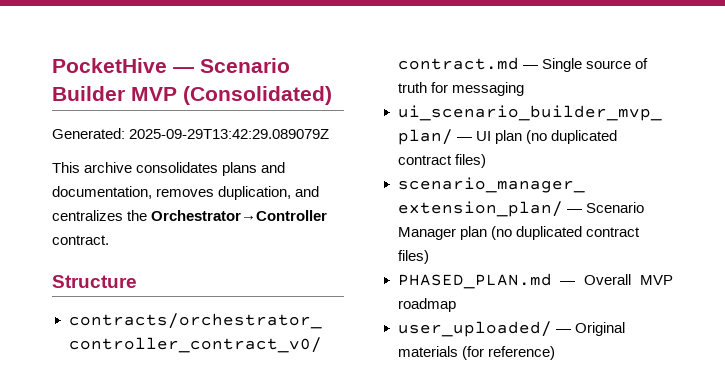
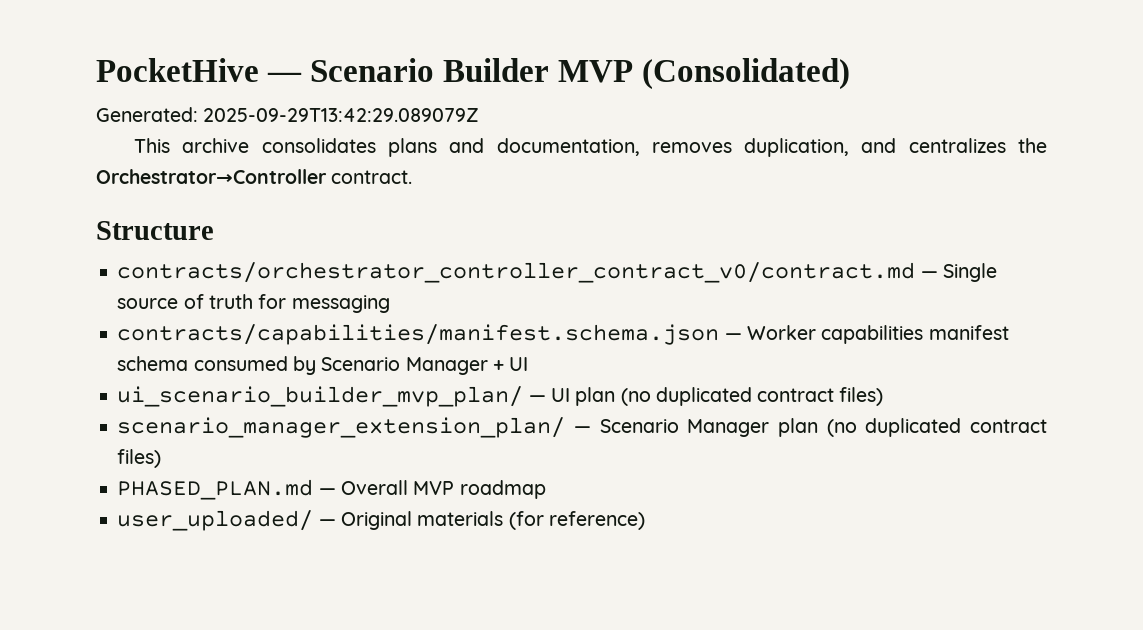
(524, 89) none -> [117,324,1009,345] [117,356,529,375] // contracts/capabilities/manifest.schema.json — Worker capabilities manifest schema consumed by Scenario Manager + UI

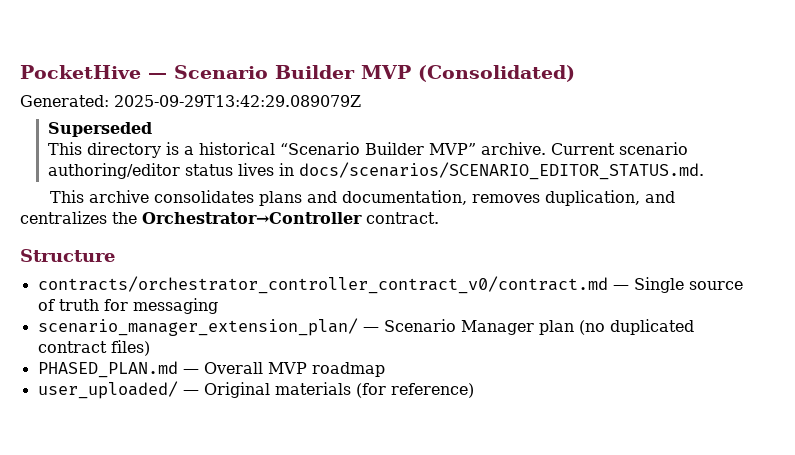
(480, 115) none -> [47,122,152,137] [47,142,688,158] [47,162,704,180] // Superseded // This directory is a historical “Scenario Builder MVP” archive. Current scenario authoring/editor status lives in docs/scenarios/SCENARIO_EDITOR_STATUS.md.
[117,324,1009,345] [117,356,529,375] [117,386,884,407] // contracts/capabilities/manifest.schema.json — Worker capabilities manifest schema consumed by Scenario Manager + UI // ui_scenario_builder_mvp_plan/ — UI plan (no duplicated contract files) -> (218, 306) none

